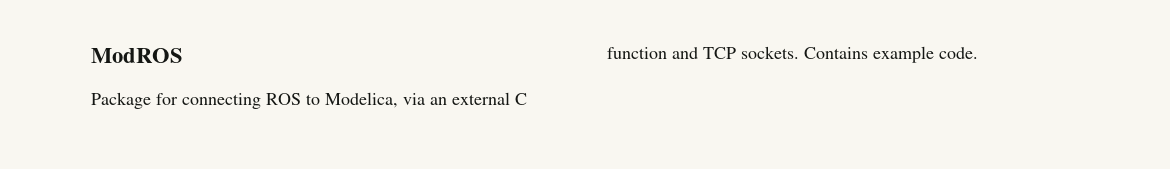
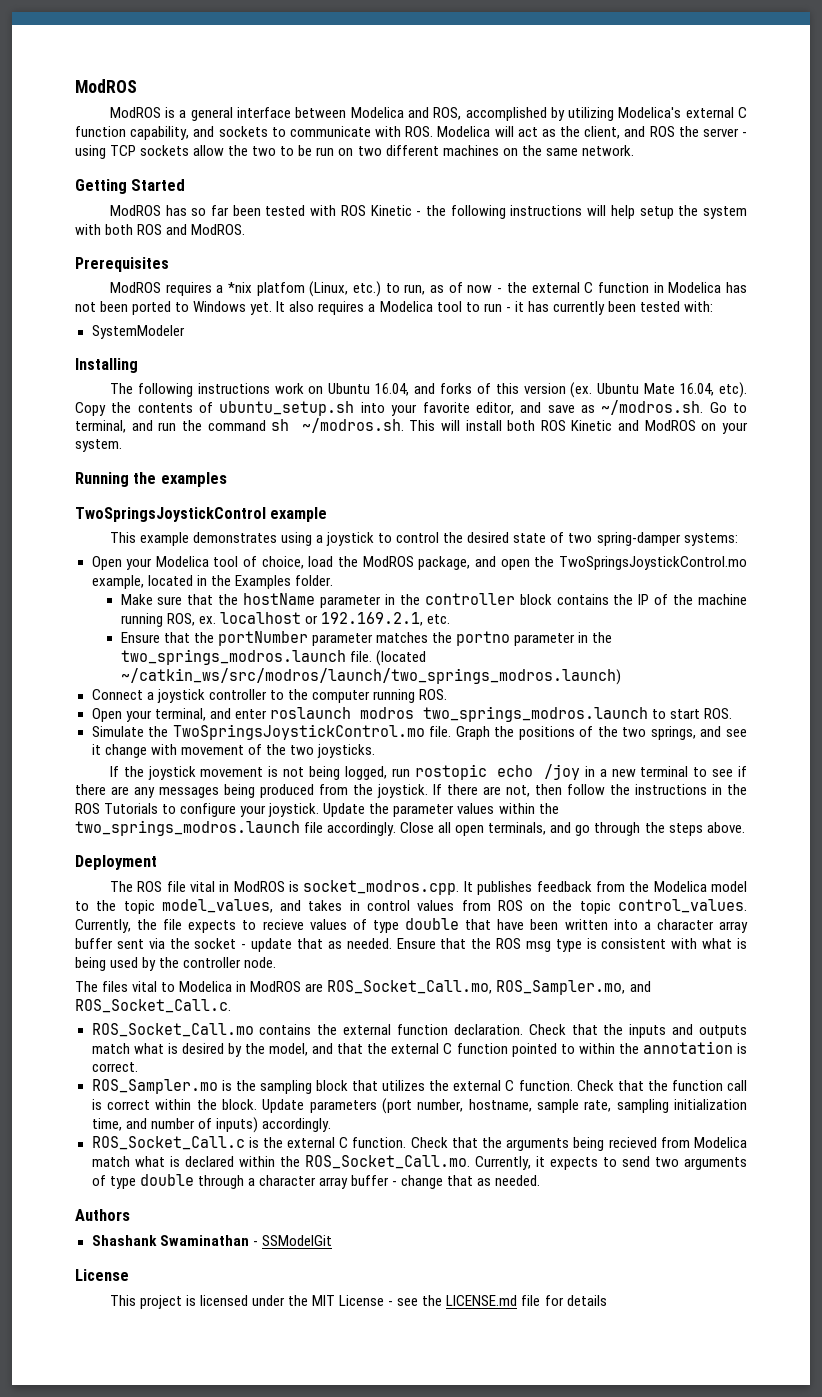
[91,92,527,109] [607,46,978,63] Package for connecting ROS to Modelica, via an external C function and TCP sockets. Contains example code. -> [109,107,747,121] [75,126,747,140] [75,145,634,159] [75,179,186,194] [109,205,748,219] [75,224,246,235] [75,257,169,272] [109,281,747,297] [75,301,713,315] [91,325,185,339] [75,358,138,373] [109,382,748,398] [75,400,747,416] [75,418,748,434] [75,439,122,452] [75,472,227,487] [75,507,328,522] [109,532,738,546] [91,556,747,570] [91,575,333,589] [120,593,747,608] [120,612,450,627] [120,631,613,646] [120,649,426,666] [120,668,621,685] [91,689,447,703] [91,706,732,722] [91,724,747,740] [91,744,375,758] [109,764,748,780] [75,784,747,798] [75,803,559,817] [75,820,745,836] [75,855,157,870] [109,880,747,895] [75,899,747,914] [75,918,749,933] [75,938,748,952] [75,957,277,971] [75,980,651,995] [75,999,231,1013] [91,1023,748,1038] [91,1041,747,1057] [91,1062,138,1072] [91,1079,748,1094] [91,1098,747,1114] [91,1117,331,1133] [91,1136,748,1151] [91,1155,748,1170] [91,1174,541,1189] [75,1209,130,1221] [91,1235,332,1246] [75,1269,129,1281] [109,1295,607,1309] ModROS is a general interface between Modelica and ROS, accomplished by utilizing Modelica's external C function capability, and sockets to communicate with ROS. Modelica will act as the client, and ROS the server - using TCP sockets allow the two to be run on two different machines on the same network. // Getting Started // ModROS has so far been tested with ROS Kinetic - the following instructions will help setup the system with both ROS and ModROS. // Prerequisites // ModROS requires a *nix platfom (Linux, etc.) to run, as of now - the external C function in Modelica has not been ported to Windows yet. It also requires a Modelica tool to run - it has currently been tested with: // SystemModeler // Installing // The following instructions work on Ubuntu 16.04, and forks of this version (ex. Ubuntu Mate 16.04, etc). Copy the contents of ubuntu_setup.sh into your favorite editor, and save as ~/modros.sh. Go to terminal, and run the command sh ~/modros.sh. This will install both ROS Kinetic and ModROS on your system. // Running the examples // TwoSpringsJoystickControl example // This example demonstrates using a joystick to control the desired state of two spring-damper systems: // Open your Modelica tool of choice, load the ModROS package, and open the TwoSpringsJoystickControl.mo example, located in the Examples folder. // Make sure that the hostName parameter in the controller block contains the IP of the machine running ROS, ex. localhost or 192.169.2.1, etc. // Ensure that the portNumber parameter matches the portno parameter in the two_springs_modros.launch file. (located ~/catkin_ws/src/modros/launch/two_springs_modros.launch) // Connect a joystick controller to the computer running ROS. // Open your terminal, and enter roslaunch modros two_springs_modros.launch to start ROS. // Simulate the TwoSpringsJoystickControl.mo file. Graph the positions of the two springs, and see it change with movement of the two joysticks. // If the joystick movement is not being logged, run rostopic echo /joy in a new terminal to see if there are any messages being produced from the joystick. If there are not, then follow the instructions in the ROS Tutorials to configure your joystick. Update the parameter values within the two_springs_modros.launch file accordingly. Close all open terminals, and go through the steps above. // Deployment // The ROS file vital in ModROS is socket_modros.cpp. It publishes feedback from the Modelica model to the topic model_values, and takes in control values from ROS on the topic control_values. Currently, the file expects to recieve values of type double that have been written into a character array buffer sent via the socket - update that as needed. Ensure that the ROS msg type is consistent with what is being used by the controller node. // The files vital to Modelica in ModROS are ROS_Socket_Call.mo, ROS_Sampler.mo, and ROS_Socket_Call.c. // ROS_Socket_Call.mo contains the external function declaration. Check that the inputs and outputs match what is desired by the model, and that the external C function pointed to within the annotation is correct. // ROS_Sampler.mo is the sampling block that utilizes the external C function. Check that the function call is correct within the block. Update parameters (port number, hostname, sample rate, sampling initialization time, and number of inputs) accordingly. // ROS_Socket_Call.c is the external C function. Check that the arguments being recieved from Modelica match what is declared within the ROS_Socket_Call.mo. Currently, it expects to send two arguments of type double through a character array buffer - change that as needed. // Authors // Shashank Swaminathan - SSModelGit // License // This project is licensed under the MIT License - see the LICENSE.md file for details

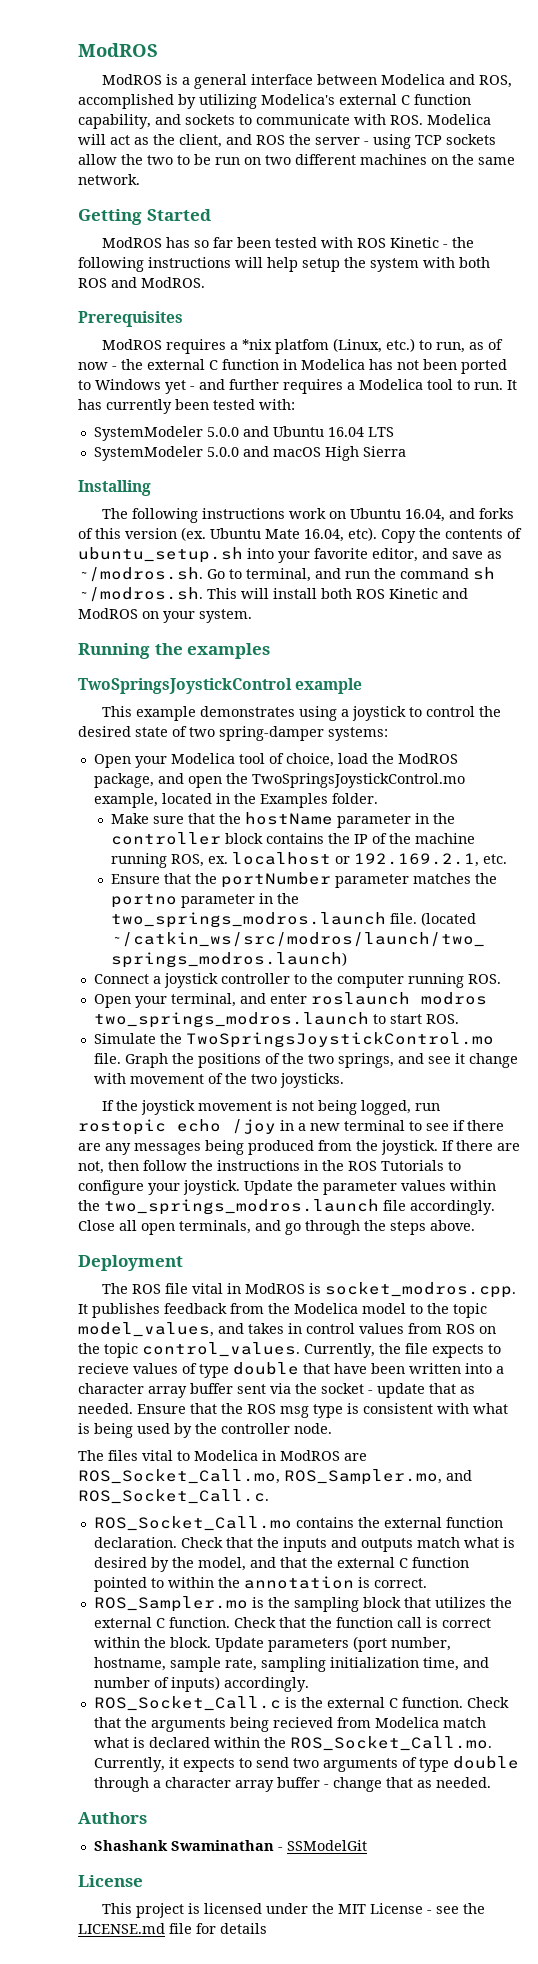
[250,301,315,315] yet. It also -> [165,379,279,394] yet - and further
[483,301,524,312] run - it -> [474,380,517,390] run. It
(185, 332) none -> [206,426,394,437] [93,446,406,461] 5.0.0 and Ubuntu 16.04 LTS // SystemModeler 5.0.0 and macOS High Sierra

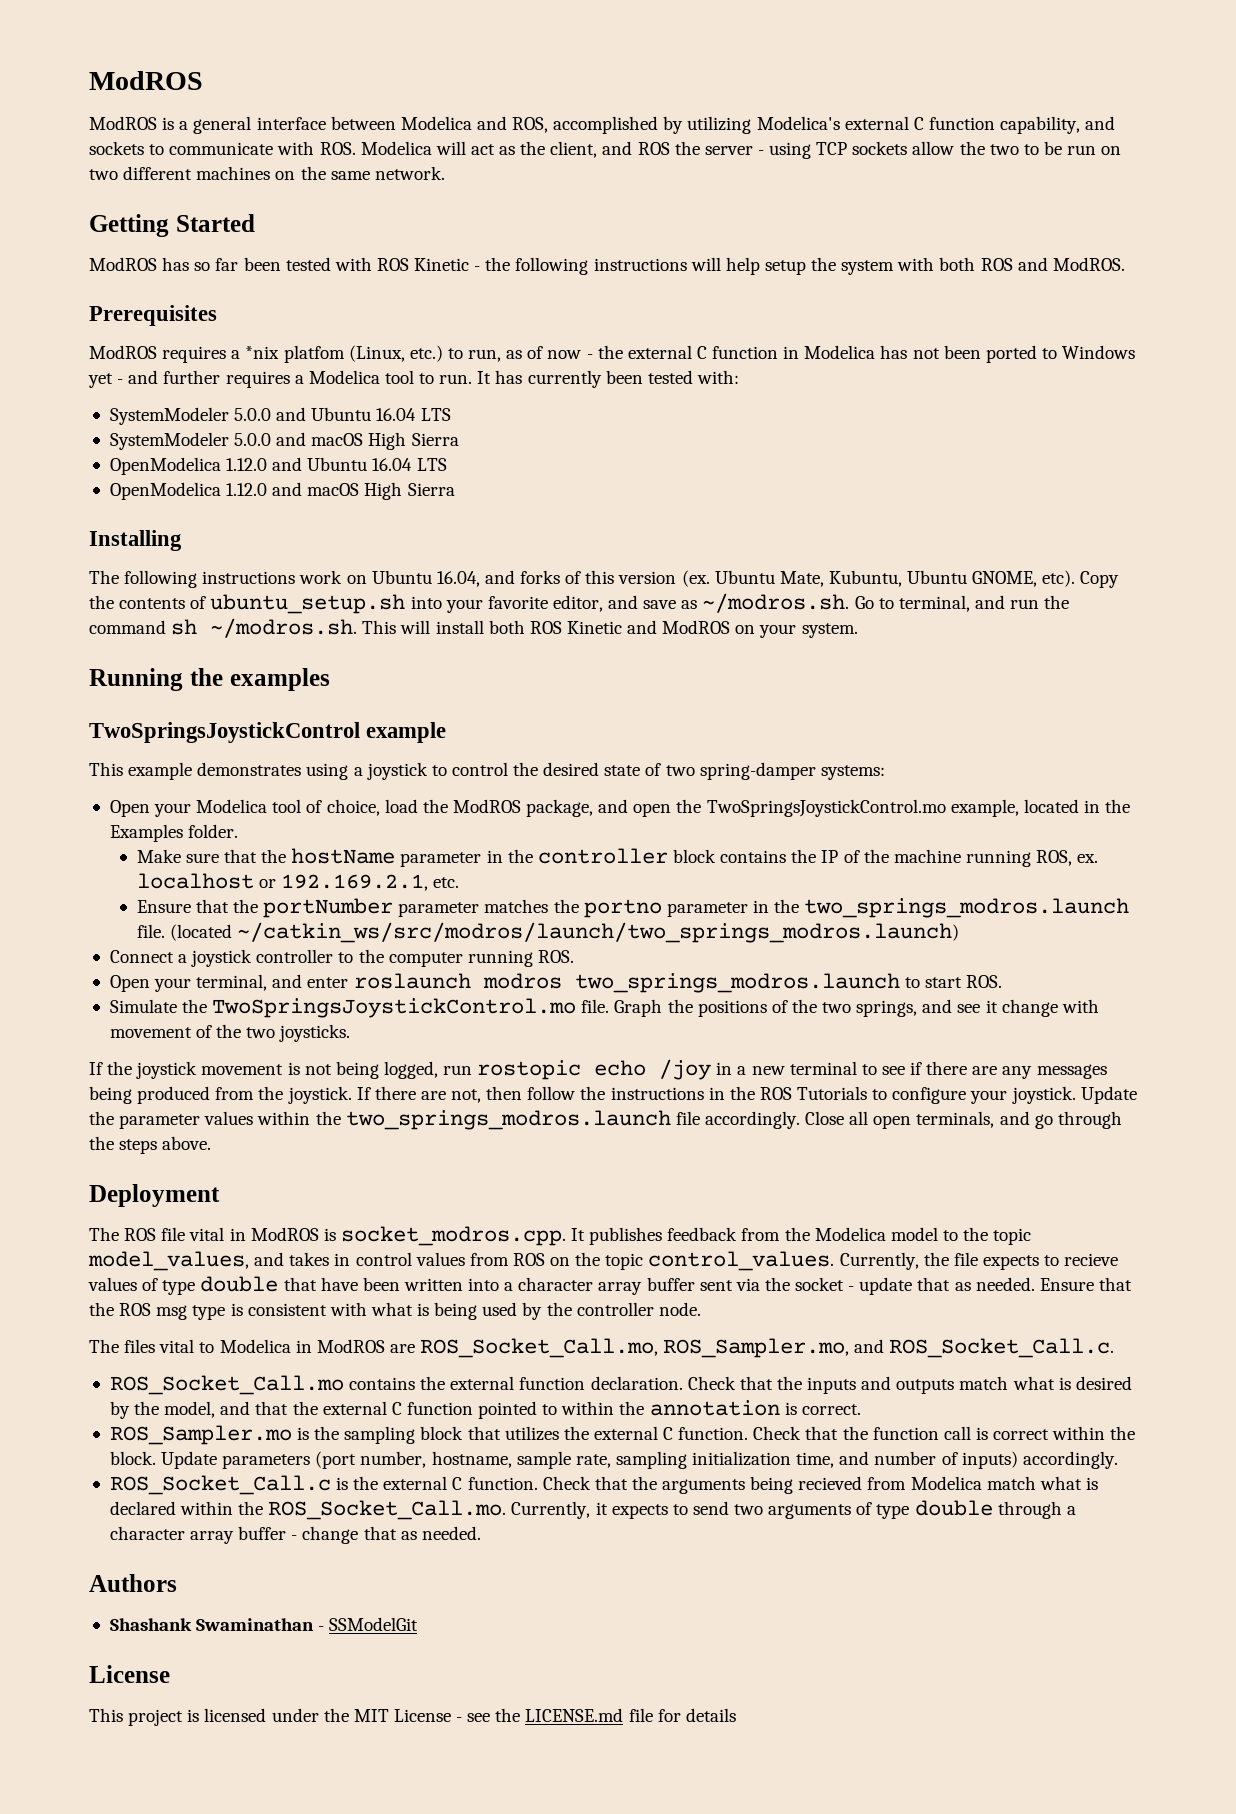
(406, 451) none -> [109,457,447,475] [109,482,455,500] // OpenModelica 1.12.0 and Ubuntu 16.04 LTS // OpenModelica 1.12.0 and macOS High Sierra
[265,529,344,542] Mate 16.04, -> [779,570,1038,587] Mate, Kubuntu, Ubuntu GNOME,

